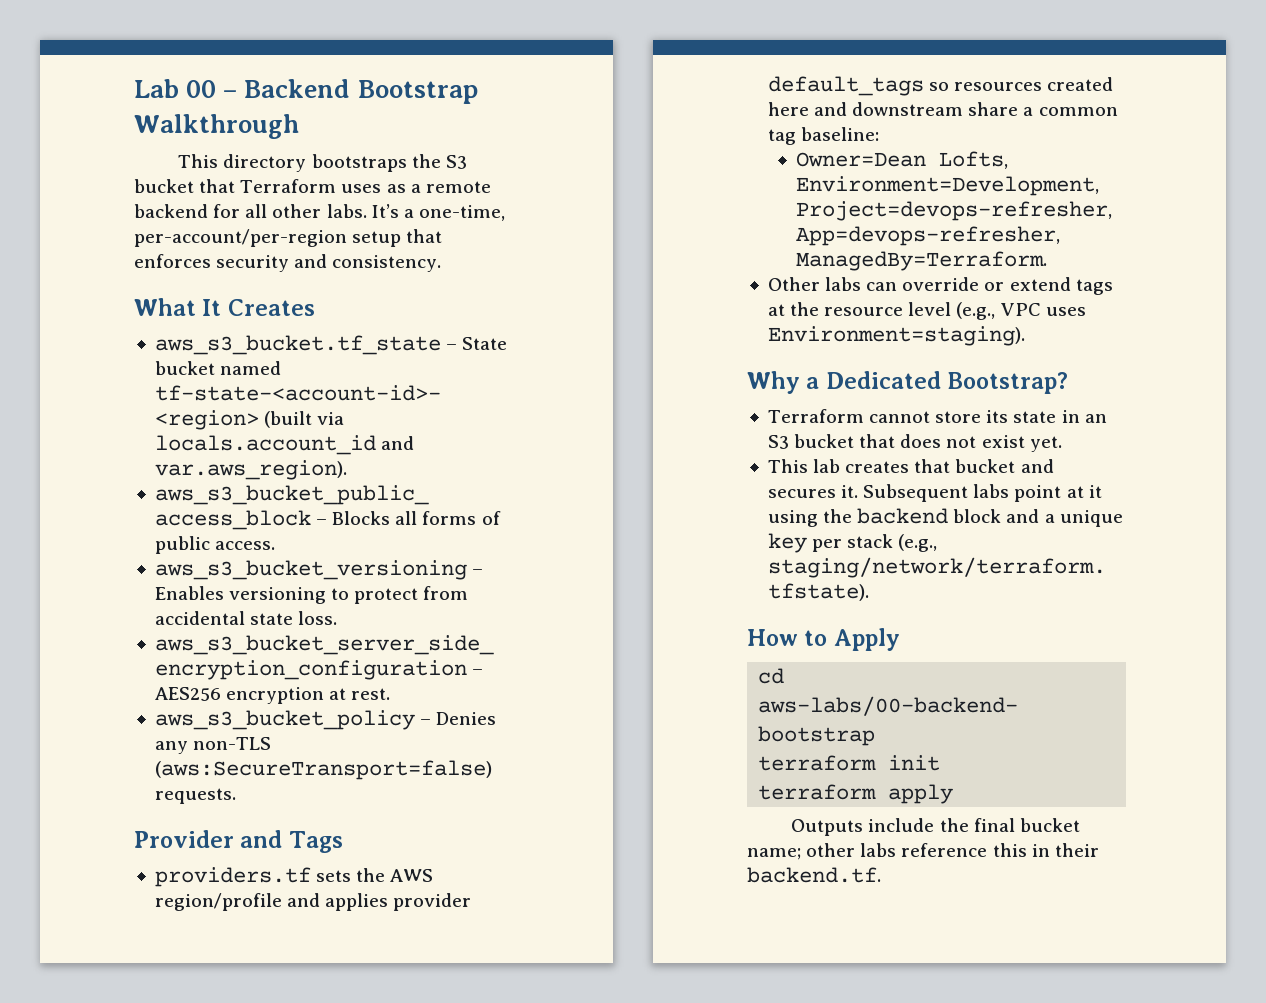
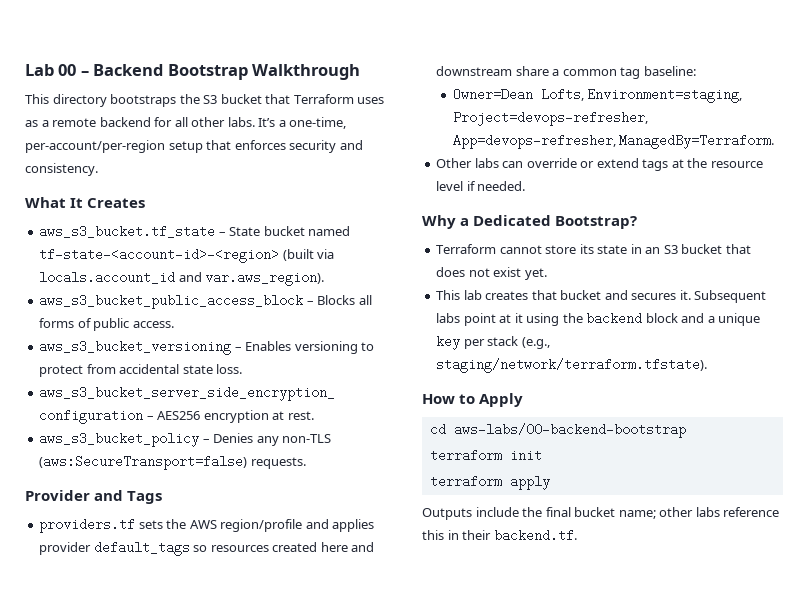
[795,176,1099,196] Environment=Development, -> [587,88,743,103] Environment=staging,
[956,302,1086,320] [767,326,1025,346] (e.g., VPC uses Environment=staging). -> [466,181,526,191] if needed.

